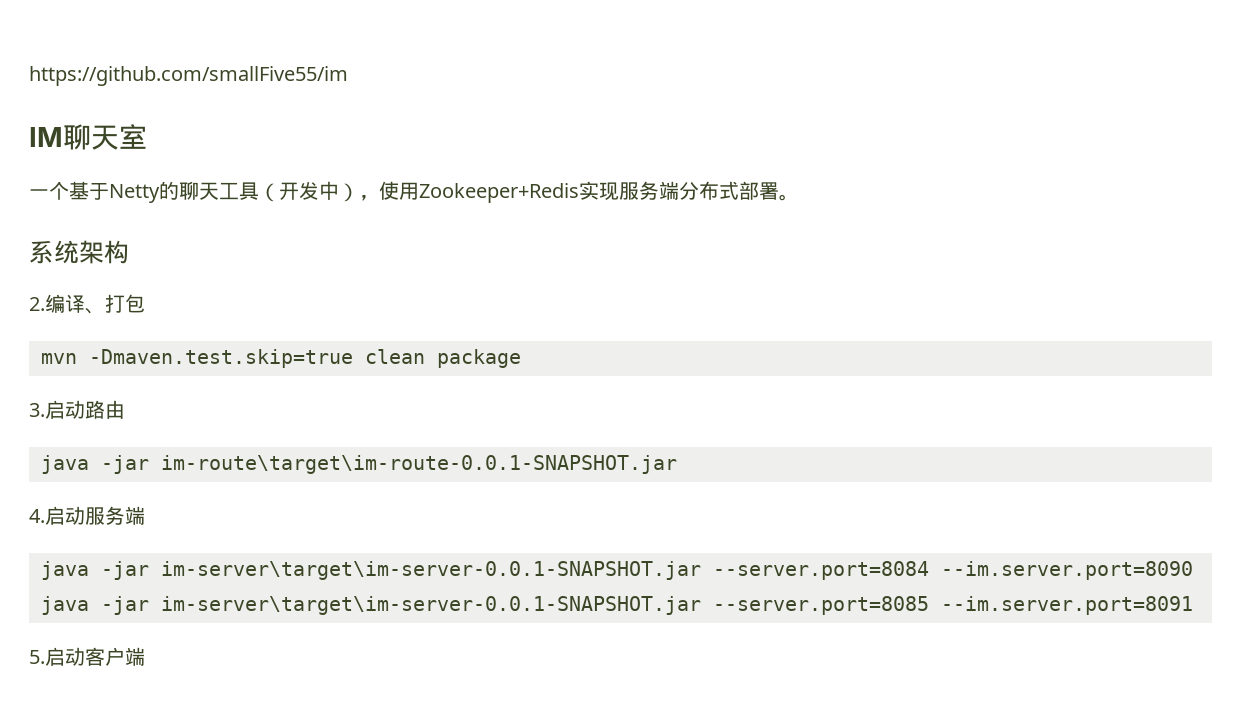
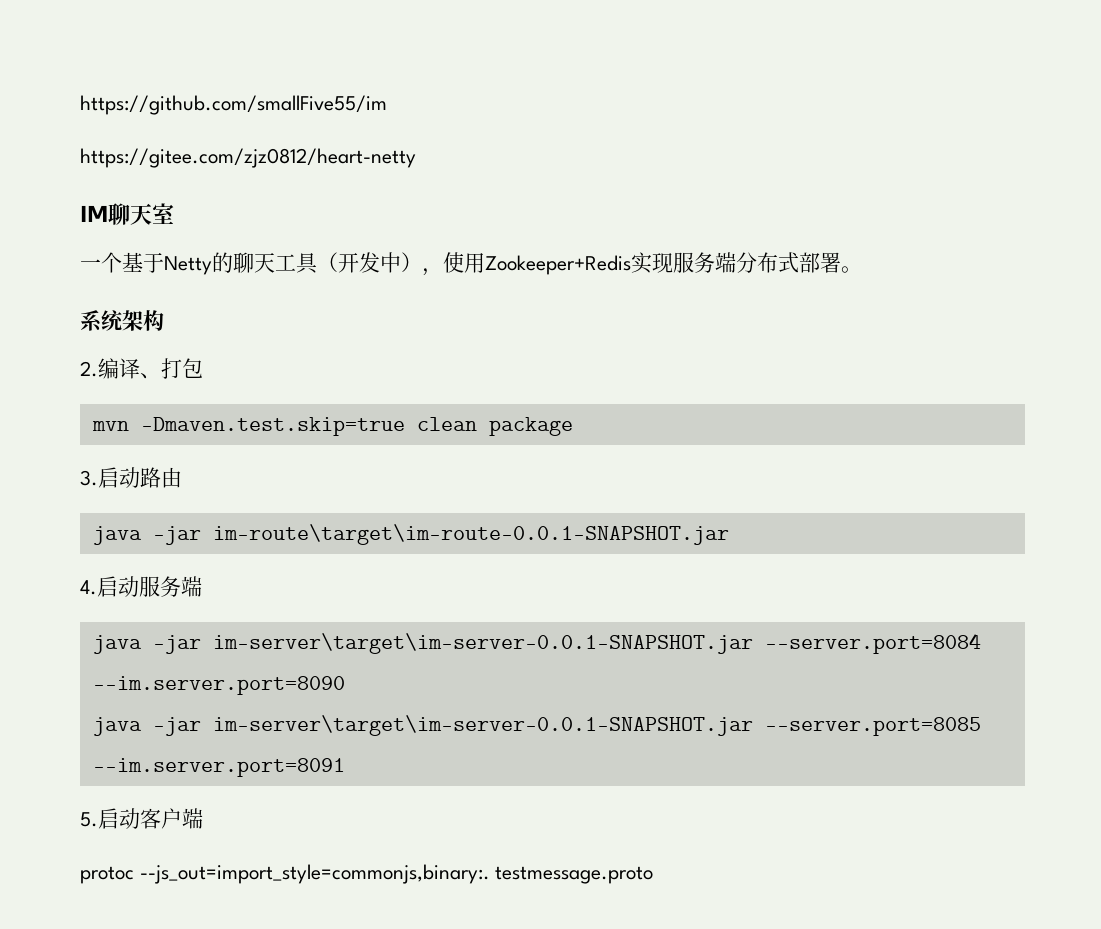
(348, 76) none -> [80,148,416,168] // https://gitee.com/zjz0812/heart-netty
(145, 656) none -> [80,864,654,884] // protoc --js_out=import_style=commonjs,binary:. testmessage.proto

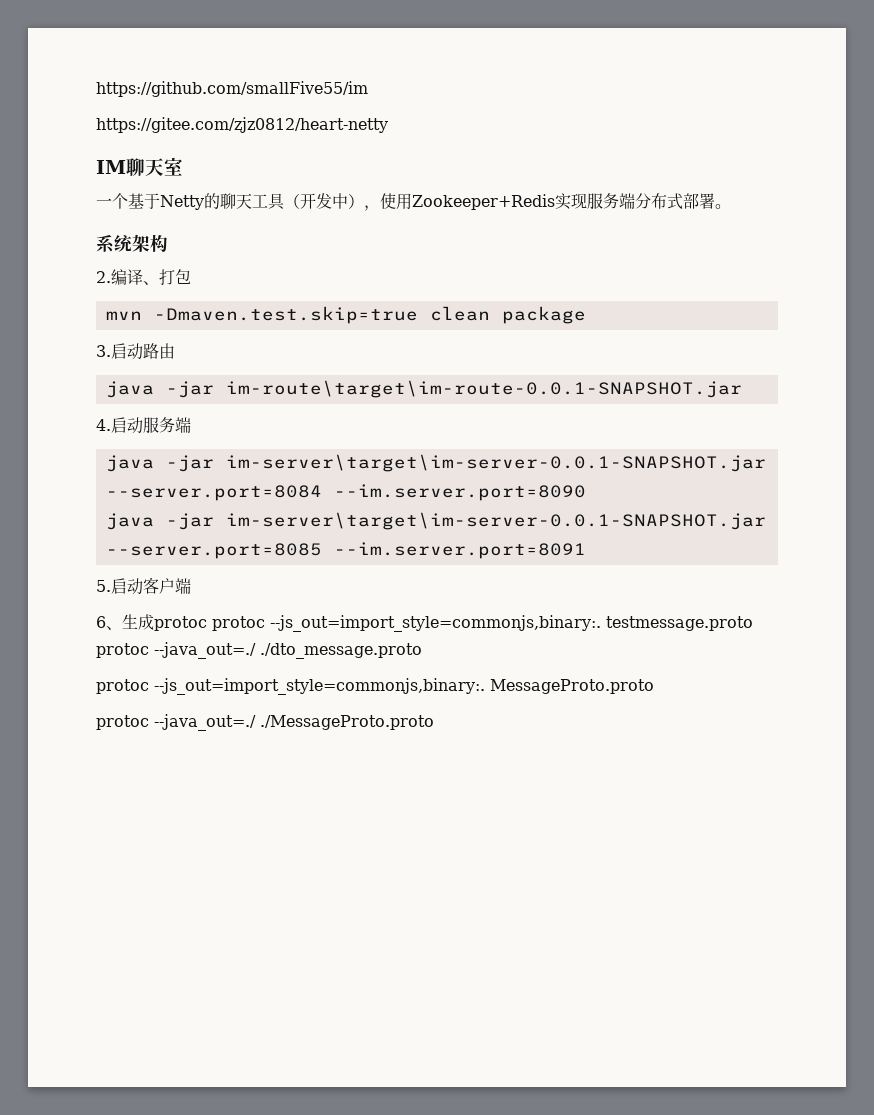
[80,864,654,884] protoc --js_out=import_style=commonjs,binary:. testmessage.proto -> [96,614,753,632] [96,642,422,659] [96,678,654,695] [96,714,434,731] 6、生成protoc protoc --js_out=import_style=commonjs,binary:. testmessage.proto protoc --java_out=./ ./dto_message.proto // protoc --js_out=import_style=commonjs,binary:. MessageProto.proto // protoc --java_out=./ ./MessageProto.proto

